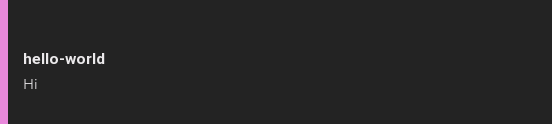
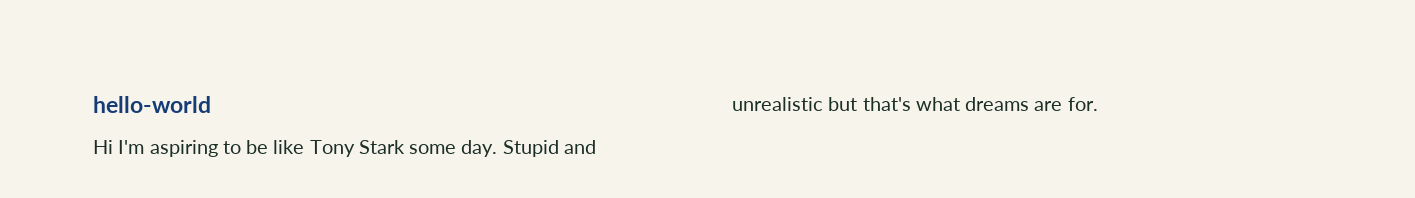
(38, 84) none -> [118,140,596,157] [732,97,1098,111] I'm aspiring to be like Tony Stark some day. Stupid and unrealistic but that's what dreams are for.

